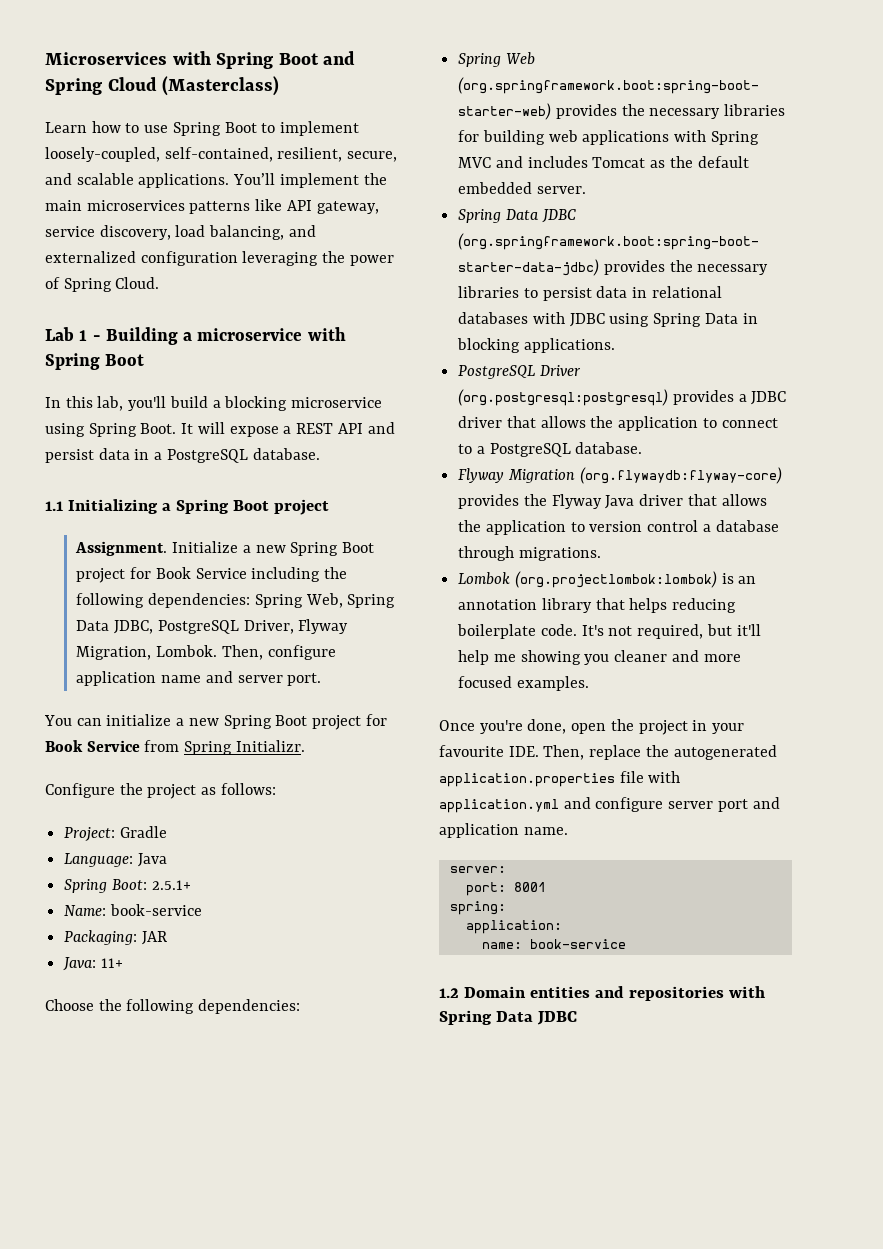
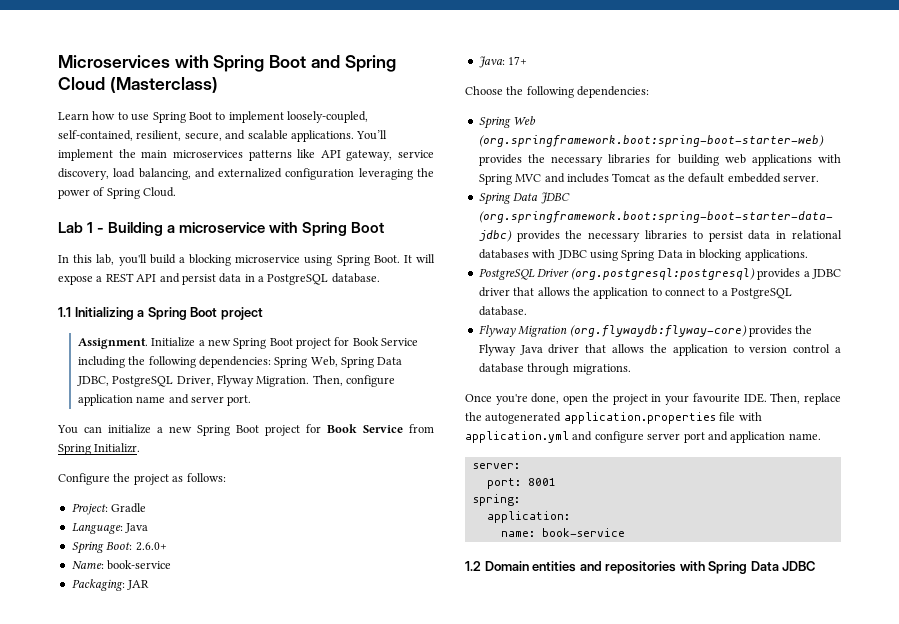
[76,645,218,660] Migration, Lombok. -> [256,376,310,387] Migration.
[151,880,191,890] 2.5.1+ -> [135,542,167,551] 2.6.0+
[100,958,123,968] 11+ -> [508,56,528,65] 17+
[458,571,757,588] [458,598,737,613] [457,624,761,639] [458,650,741,665] [458,676,589,691] // Lombok (org.projectlombok:lombok) is an annotation library that helps reducing boilerplate code. It's not required, but it'll help me showing you cleaner and more focused examples. -> (631, 369) none

